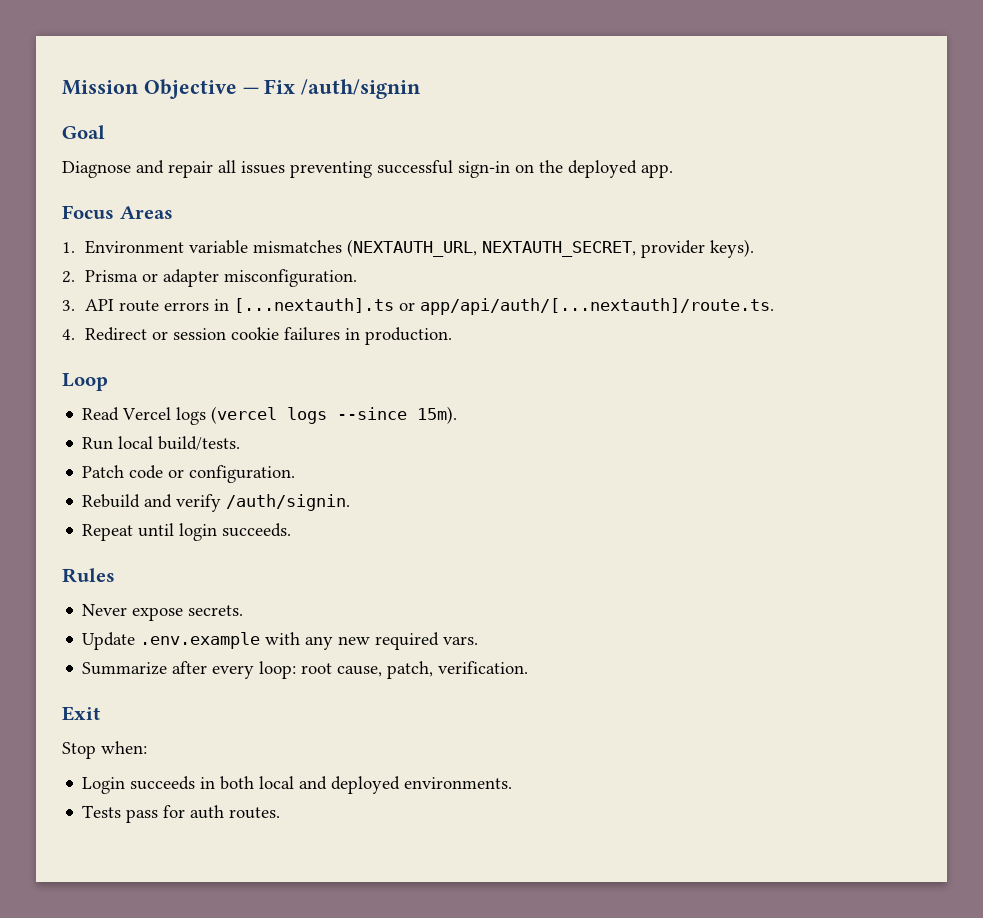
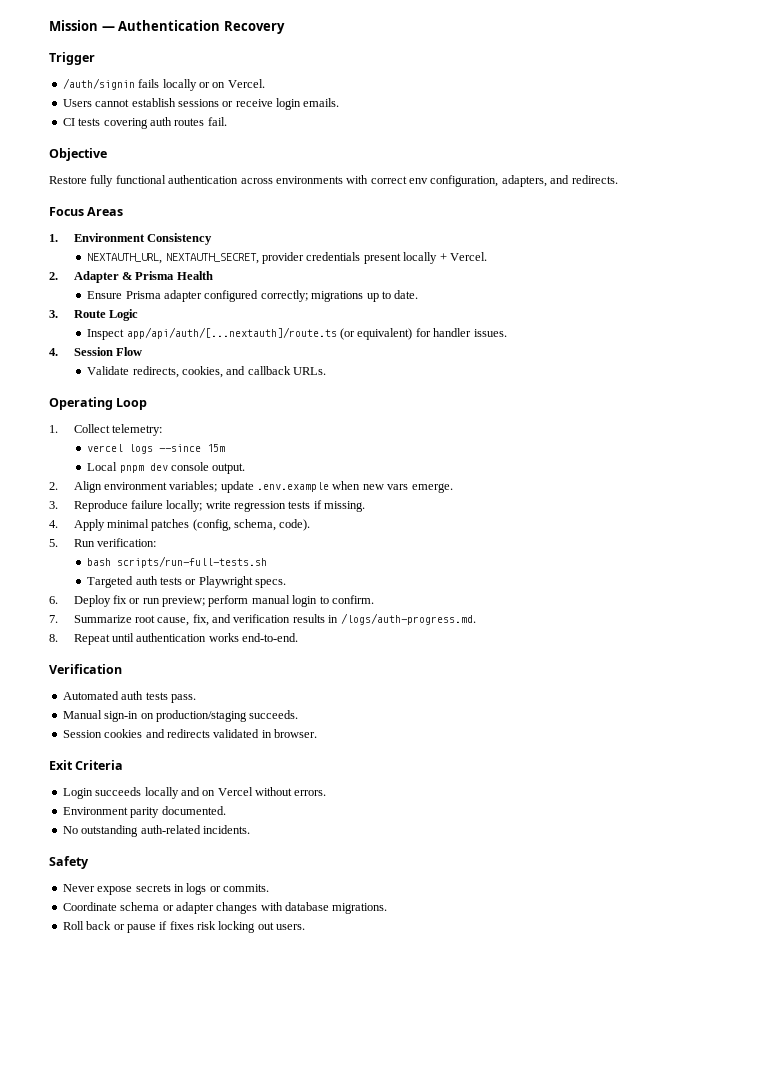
[143,79,422,99] [62,125,105,139] [62,160,673,178] [62,205,173,219] [62,239,754,258] [62,269,357,287] [62,298,774,315] [62,327,452,345] [62,373,108,391] [82,406,458,425] [82,436,241,451] [82,465,296,483] [82,494,351,512] [82,523,292,541] [62,568,115,583] [82,604,244,621] [82,632,479,650] [82,661,529,679] [62,706,100,721] [62,741,147,759] [82,776,513,794] [82,805,281,823] Objective — Fix /auth/signin // Goal // Diagnose and repair all issues preventing successful sign-in on the deployed app. // Focus Areas // 1. Environment variable mismatches (NEXTAUTH_URL, NEXTAUTH_SECRET, provider keys). // 2. Prisma or adapter misconfiguration. // 3. API route errors in [...nextauth].ts or app/api/auth/[...nextauth]/route.ts. // 4. Redirect or session cookie failures in production. // Loop // Read Vercel logs (vercel logs --since 15m). // Run local build/tests. // Patch code or configuration. // Rebuild and verify /auth/signin. // Repeat until login succeeds. // Rules // Never expose secrets. // Update .env.example with any new required vars. // Summarize after every loop: root cause, patch, verification. // Exit // Stop when: // Login succeeds in both local and deployed environments. // Tests pass for auth routes. -> [101,20,285,34] [49,52,95,65] [62,78,265,91] [62,98,340,110] [62,117,227,129] [49,148,107,161] [49,175,618,187] [49,207,124,216] [49,233,212,245] [87,252,487,264] [49,271,213,283] [87,290,419,302] [49,309,138,321] [87,327,507,340] [49,347,142,356] [87,366,327,378] [49,397,148,410] [49,424,162,436] [87,444,226,454] [87,462,246,474] [49,481,453,493] [49,500,366,512] [49,519,311,531] [49,538,156,547] [87,556,268,568] [87,576,287,588] [49,595,374,607] [49,613,476,626] [49,633,299,645] [49,664,122,674] [62,691,196,703] [62,710,299,722] [62,729,317,738] [49,760,124,770] [62,787,327,799] [62,806,226,818] [62,825,250,837] [49,856,89,869] [62,883,269,895] [62,902,388,914] [62,921,306,933] — Authentication Recovery // Trigger // /auth/signin fails locally or on Vercel. // Users cannot establish sessions or receive login emails. // CI tests covering auth routes fail. // Objective // Restore fully functional authentication across environments with correct env configuration, adapters, and redirects. // Focus Areas // 1. Environment Consistency // NEXTAUTH_URL, NEXTAUTH_SECRET, provider credentials present locally + Vercel. // 2. Adapter & Prisma Health // Ensure Prisma adapter configured correctly; migrations up to date. // 3. Route Logic // Inspect app/api/auth/[...nextauth]/route.ts (or equivalent) for handler issues. // 4. Session Flow // Validate redirects, cookies, and callback URLs. // Operating Loop // 1. Collect telemetry: // vercel logs --since 15m // Local pnpm dev console output. // 2. Align environment variables; update .env.example when new vars emerge. // 3. Reproduce failure locally; write regression tests if missing. // 4. Apply minimal patches (config, schema, code). // 5. Run verification: // bash scripts/run-full-tests.sh // Targeted auth tests or Playwright specs. // 6. Deploy fix or run preview; perform manual login to confirm. // 7. Summarize root cause, fix, and verification results in /logs/auth-progress.md. // 8. Repeat until authentication works end-to-end. // Verification // Automated auth tests pass. // Manual sign-in on production/staging succeeds. // Session cookies and redirects validated in browser. // Exit Criteria // Login succeeds locally and on Vercel without errors. // Environment parity documented. // No outstanding auth-related incidents. // Safety // Never expose secrets in logs or commits. // Coordinate schema or adapter changes with database migrations. // Roll back or pause if fixes risk locking out users.

